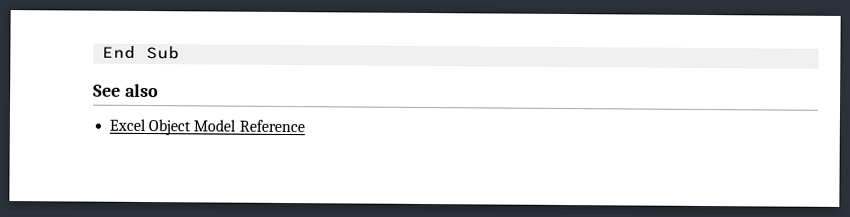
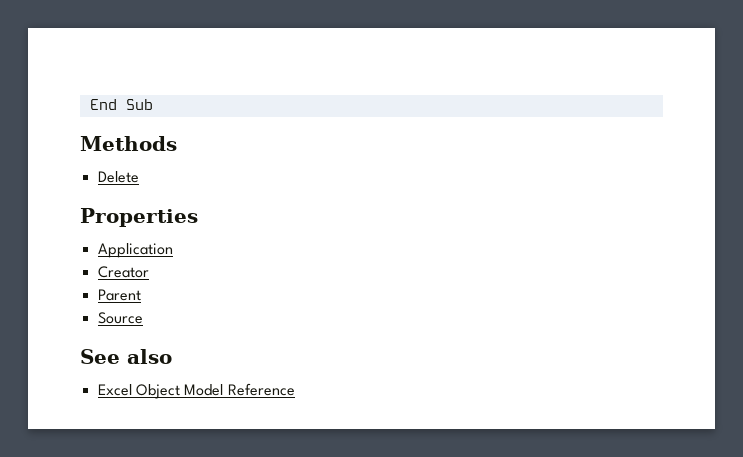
(181, 53) none -> [80,136,177,151] [97,171,139,183] [80,208,198,227] [97,243,173,258] [97,266,149,278] [97,289,141,301] [97,312,143,324] // Methods // Delete // Properties // Application // Creator // Parent // Source

